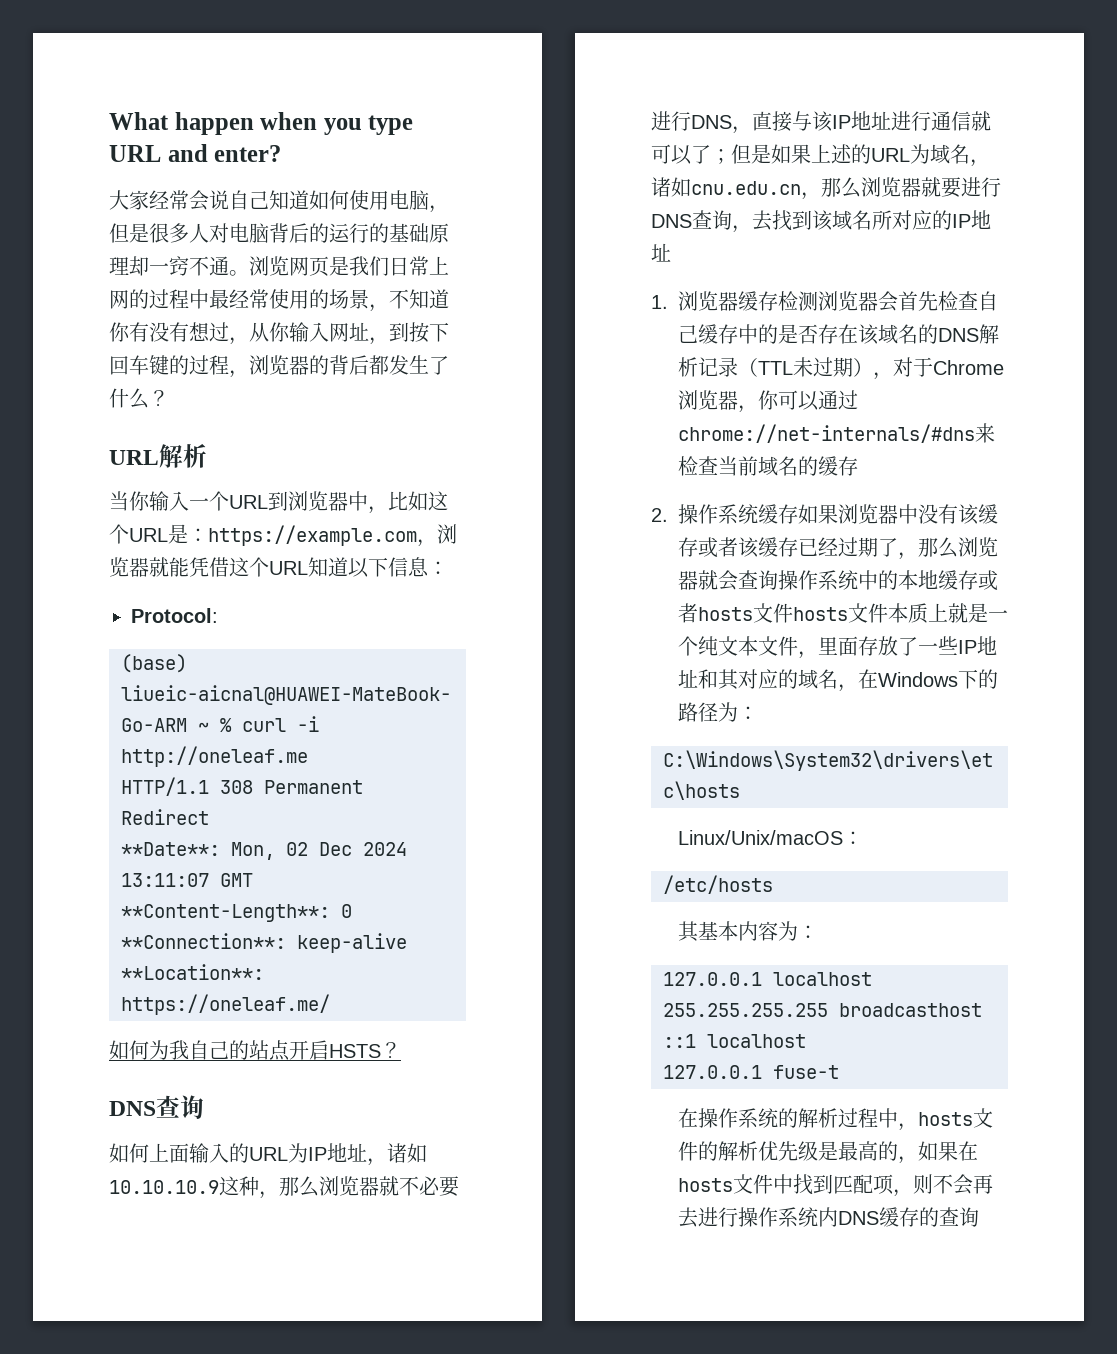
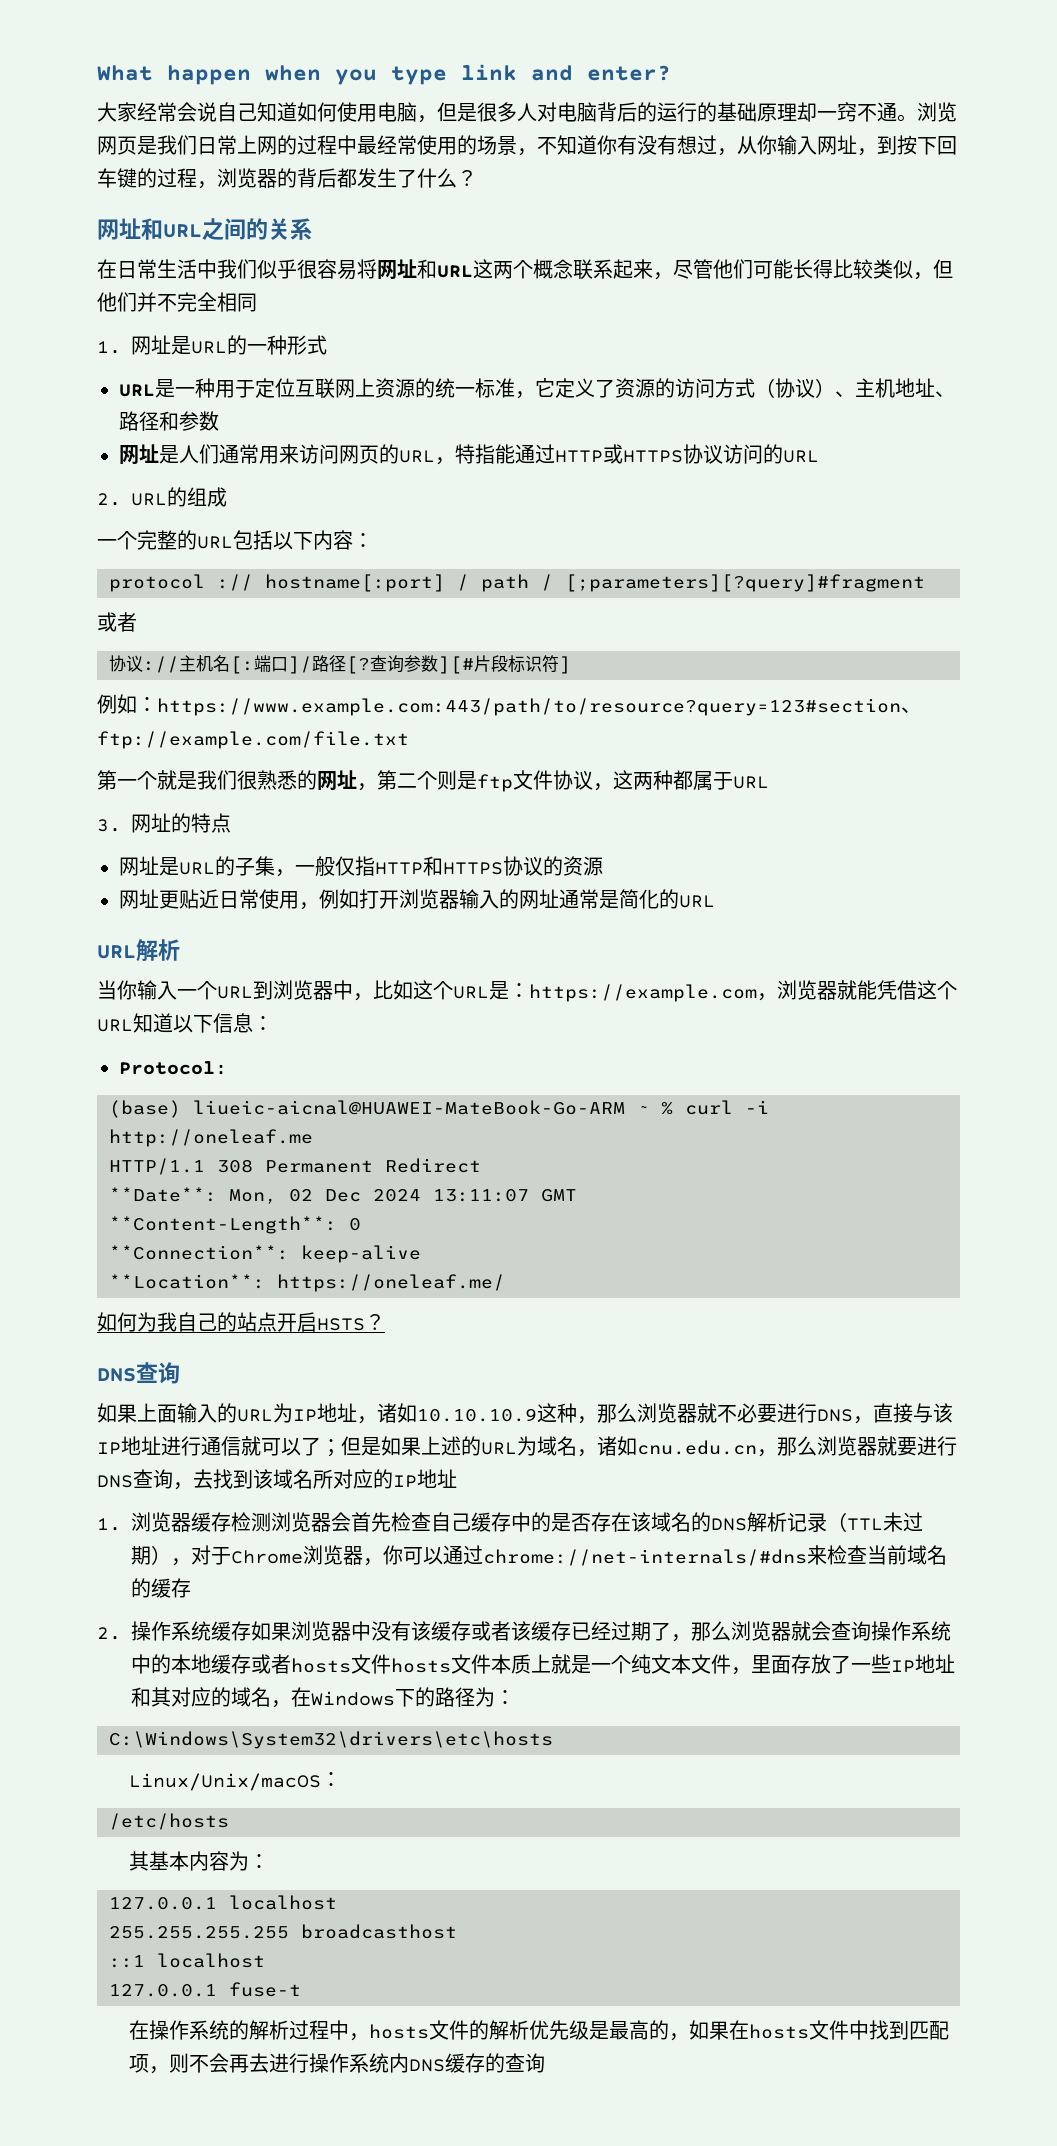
[109,145,161,162] URL -> [461,64,517,81] link
(169, 398) none -> [97,218,312,240] [97,259,953,280] [97,292,257,312] [97,335,327,355] [119,378,955,399] [119,411,219,431] [119,444,819,465] [97,487,227,507] [97,530,373,550] [109,574,925,592] [97,612,137,632] [109,655,571,674] [97,694,921,716] [97,731,409,749] [97,770,769,792] [97,813,231,833] [119,856,603,877] [119,889,715,910] // 网址和URL之间的关系 // 在日常生活中我们似乎很容易将网址和URL这两个概念联系起来，尽管他们可能长得比较类似，但他们并不完全相同 // 1.网址是URL的一种形式 // URL是一种用于定位互联网上资源的统一标准，它定义了资源的访问方式（协议）、主机地址、路径和参数 // 网址是人们通常用来访问网页的URL，特指能通过HTTP或HTTPS协议访问的URL // 2. URL的组成 // 一个完整的URL包括以下内容： // protocol :// hostname[:port] / path / [;parameters][?query]#fragment // 或者 // 协议://主机名[:端口]/路径[?查询参数][#片段标识符] // 例如：https://www.example.com:443/path/to/resource?query=123#section、ftp://example.com/file.txt // 第一个就是我们很熟悉的网址，第二个则是ftp文件协议，这两种都属于URL // 3.网址的特点 // 网址是URL的子集，一般仅指HTTP和HTTPS协议的资源 // 网址更贴近日常使用，例如打开浏览器输入的网址通常是简化的URL
[129,1143,149,1163] 何 -> [117,1404,137,1423] 果

